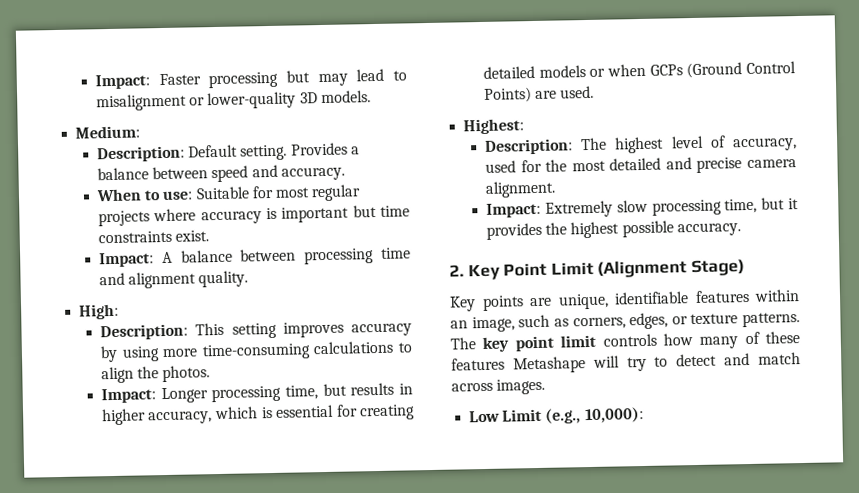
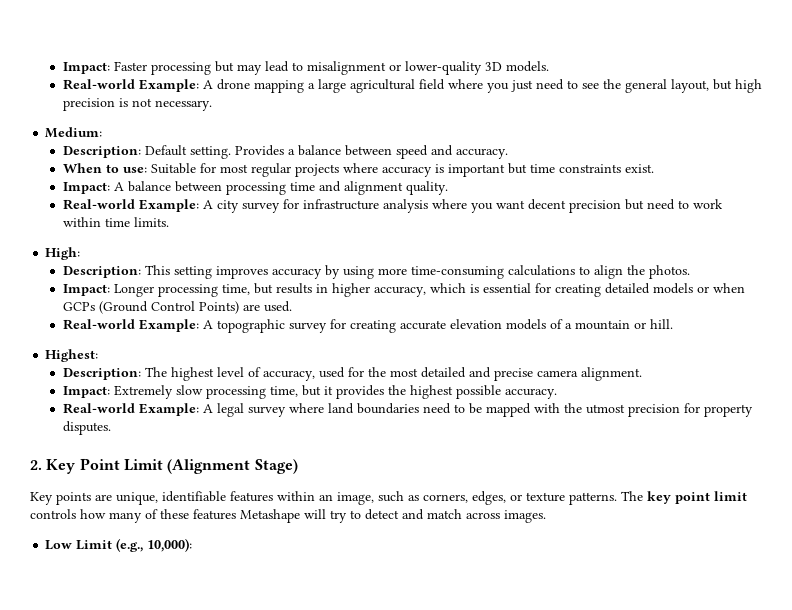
(371, 97) none -> [62,79,762,93] [62,98,212,111] // Real-world Example: A drone mapping a large agricultural field where you just need to see the general layout, but high precision is not necessary.
(249, 279) none -> [62,199,723,213] [62,217,169,227] // Real-world Example: A city survey for infrastructure analysis where you want decent precision but need to work within time limits.
(595, 92) none -> [62,319,673,333] // Real-world Example: A topographic survey for creating accurate elevation models of a mountain or hill.
(741, 229) none -> [62,403,753,417] [62,421,111,435] // Real-world Example: A legal survey where land boundaries need to be mapped with the utmost precision for property disputes.

